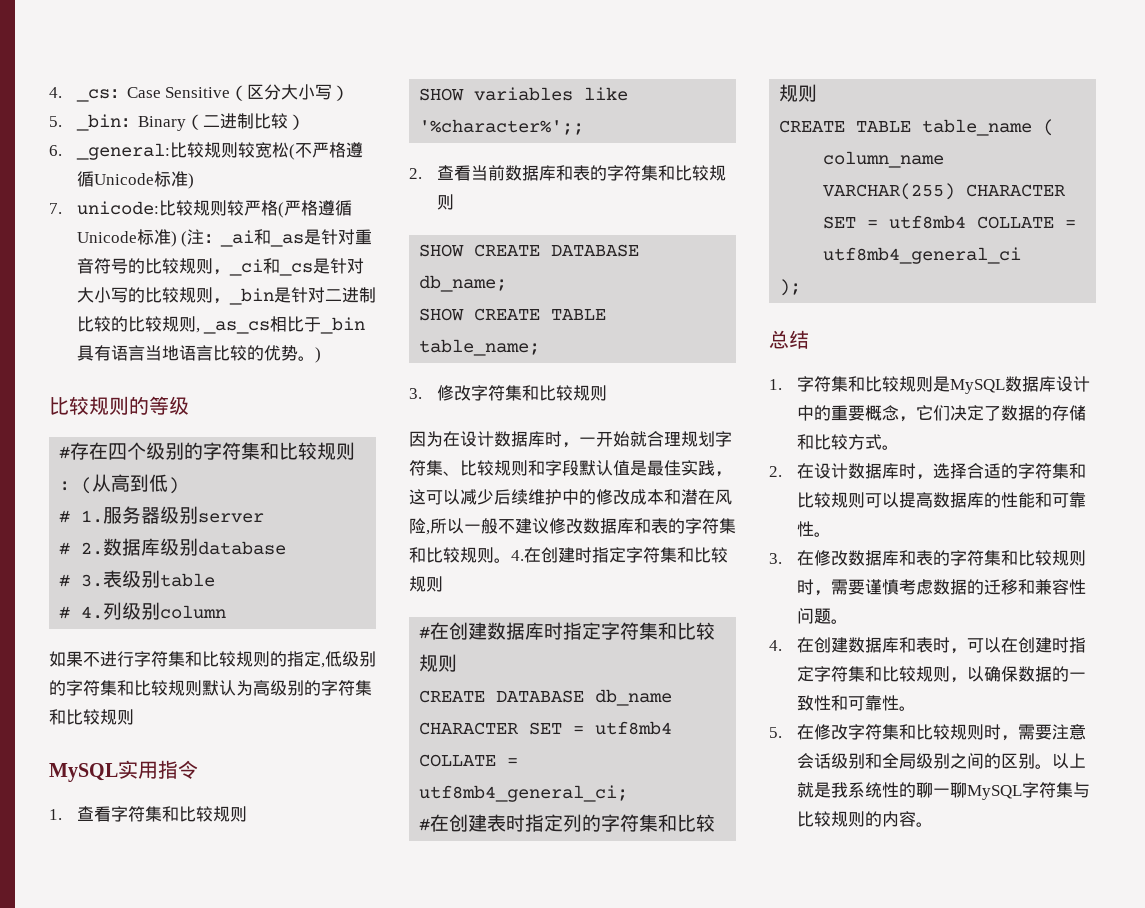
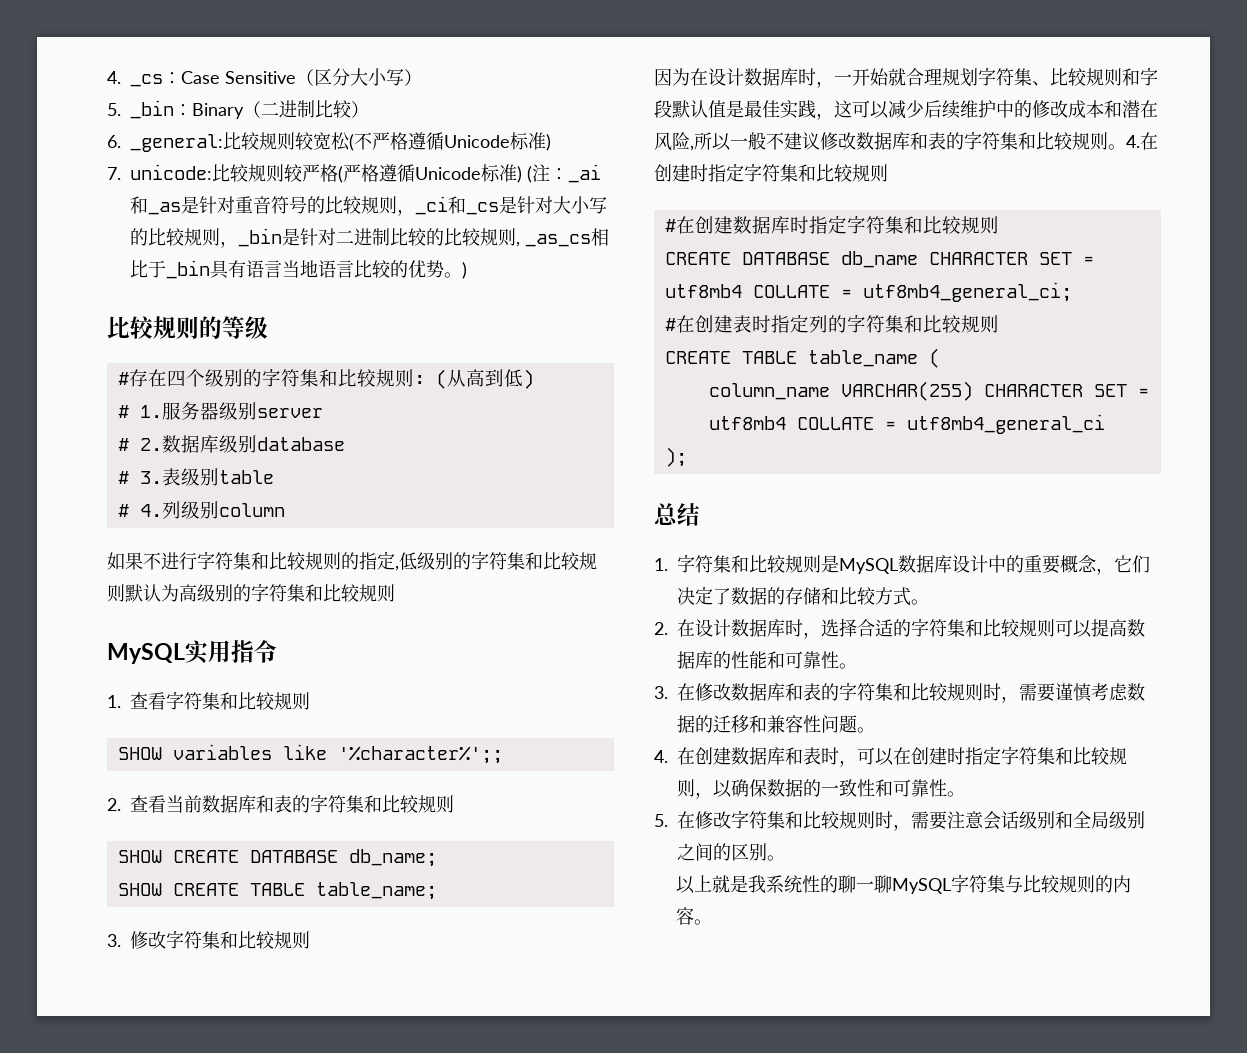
(1052, 766) none -> (785, 858) //

